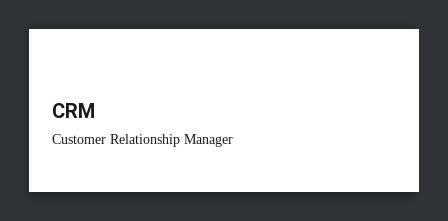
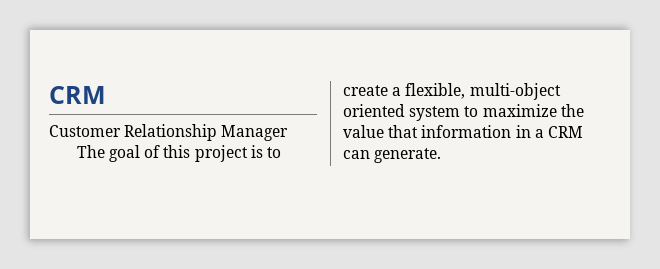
(233, 140) none -> [76,145,281,162] [343,83,561,100] [343,104,584,121] [343,125,583,138] [343,148,442,163] // The goal of this project is to create a flexible, multi-object oriented system to maximize the value that information in a CRM can generate.

